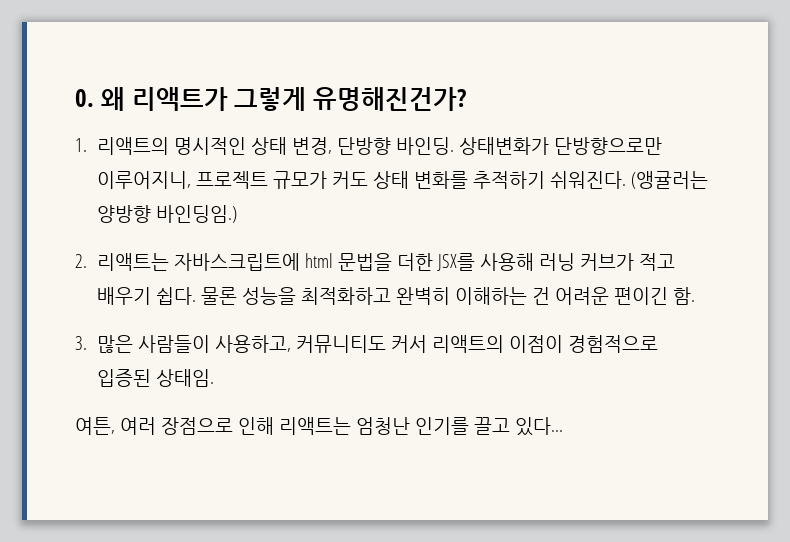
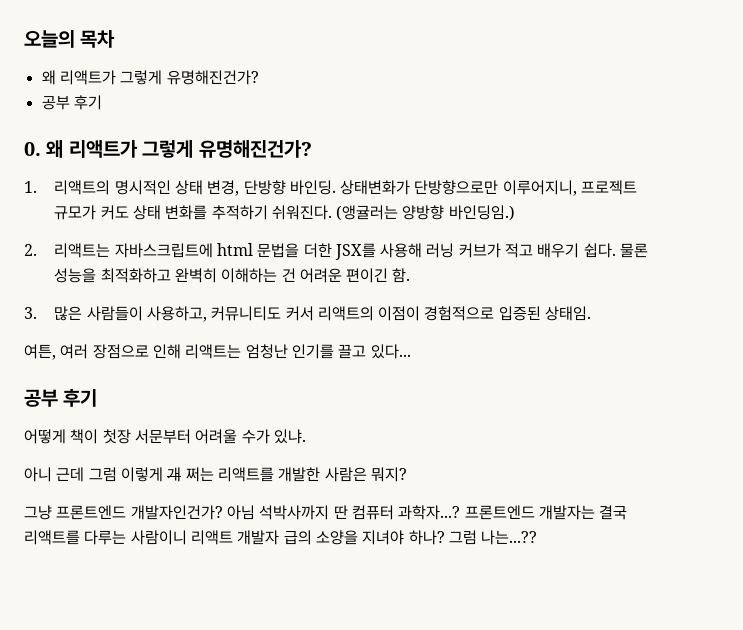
(75, 98) none -> [24,30,116,48] [41,70,259,85] [41,95,102,110] 오늘의 목차 // 왜 리액트가 그렇게 유명해진건가? // 공부 후기 //
(563, 426) none -> [24,389,98,407] [24,429,306,444] [24,467,407,482] [24,505,628,520] [24,530,538,545] // 공부 후기 // 어떻게 책이 첫장 서문부터 어려울 수가 있냐. // 아니 근데 그럼 이렇게 개 쩌는 리액트를 개발한 사람은 뭐지? // 그냥 프론트엔드 개발자인건가? 아님 석박사까지 딴 컴퓨터 과학자...? 프론트엔드 개발자는 결국 리액트를 다루는 사람이니 리액트 개발자 급의 소양을 지녀야 하나? 그럼 나는...??

